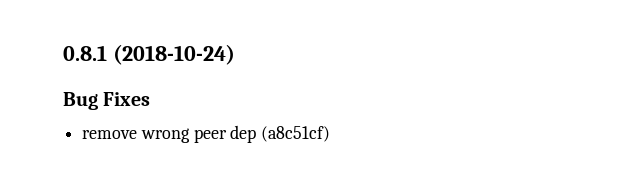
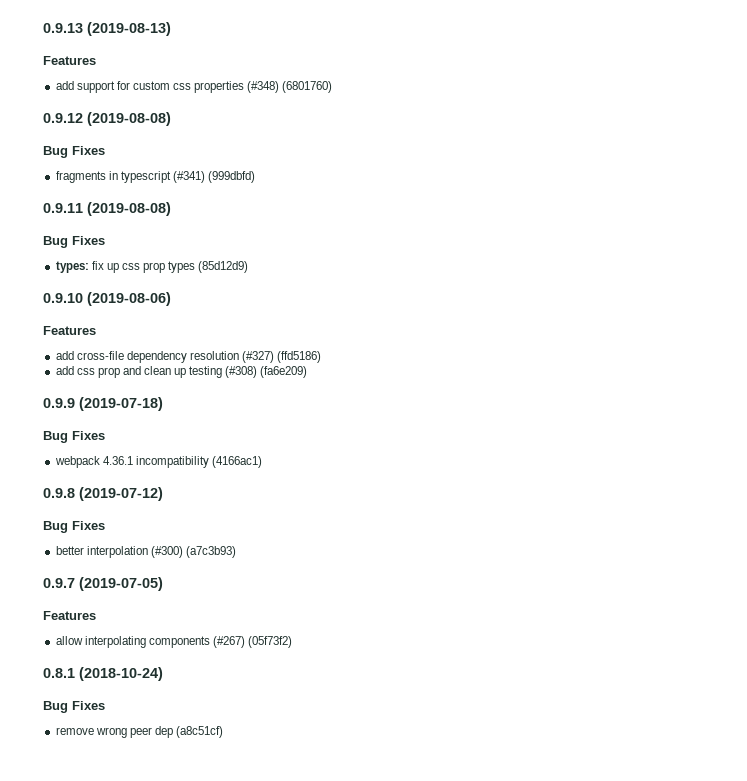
(63, 53) none -> [43,22,171,36] [43,56,96,65] [55,81,333,93] [43,112,171,126] [43,146,105,158] [55,171,256,183] [43,202,171,216] [43,236,105,248] [55,261,249,273] [43,292,171,306] [43,326,96,335] [55,351,322,363] [55,366,308,378] [43,397,163,411] [43,431,105,443] [54,456,262,468] [43,487,163,501] [43,521,105,533] [55,546,236,558] [43,577,163,591] [43,611,96,620] [55,636,293,648] 0.9.13 (2019-08-13) // Features // add support for custom css properties (#348) (6801760) // 0.9.12 (2019-08-08) // Bug Fixes // fragments in typescript (#341) (999dbfd) // 0.9.11 (2019-08-08) // Bug Fixes // types: fix up css prop types (85d12d9) // 0.9.10 (2019-08-06) // Features // add cross-file dependency resolution (#327) (ffd5186) // add css prop and clean up testing (#308) (fa6e209) // 0.9.9 (2019-07-18) // Bug Fixes // webpack 4.36.1 incompatibility (4166ac1) // 0.9.8 (2019-07-12) // Bug Fixes // better interpolation (#300) (a7c3b93) // 0.9.7 (2019-07-05) // Features // allow interpolating components (#267) (05f73f2) //

